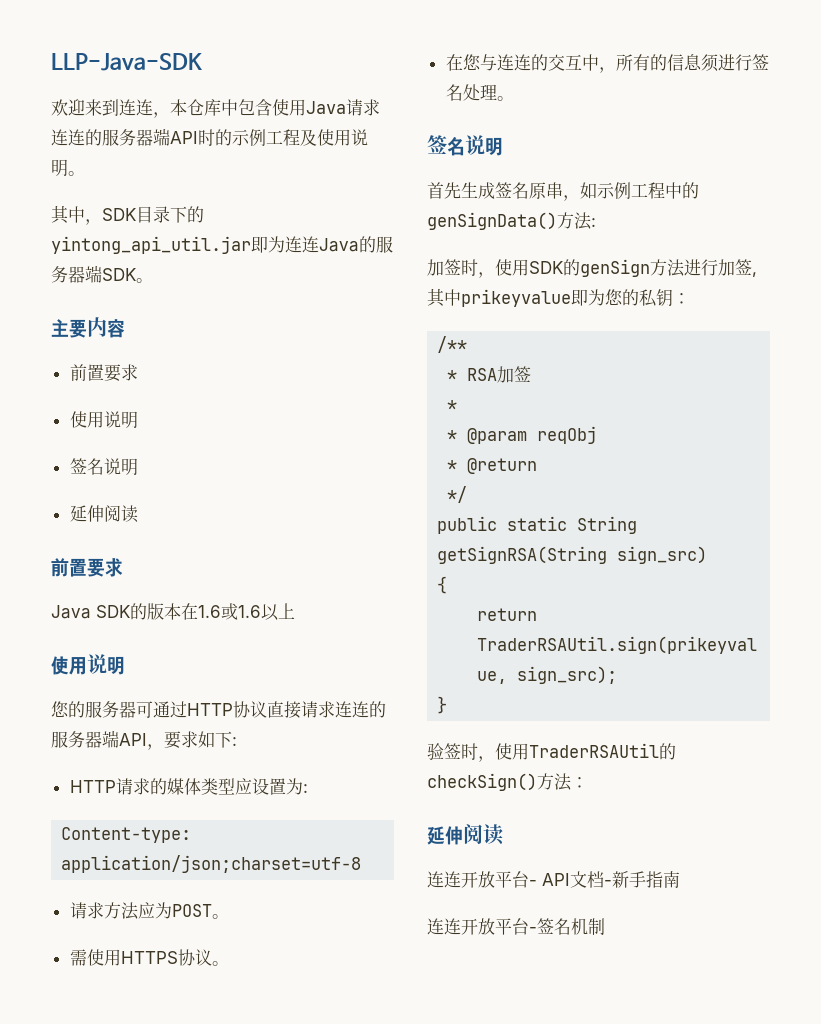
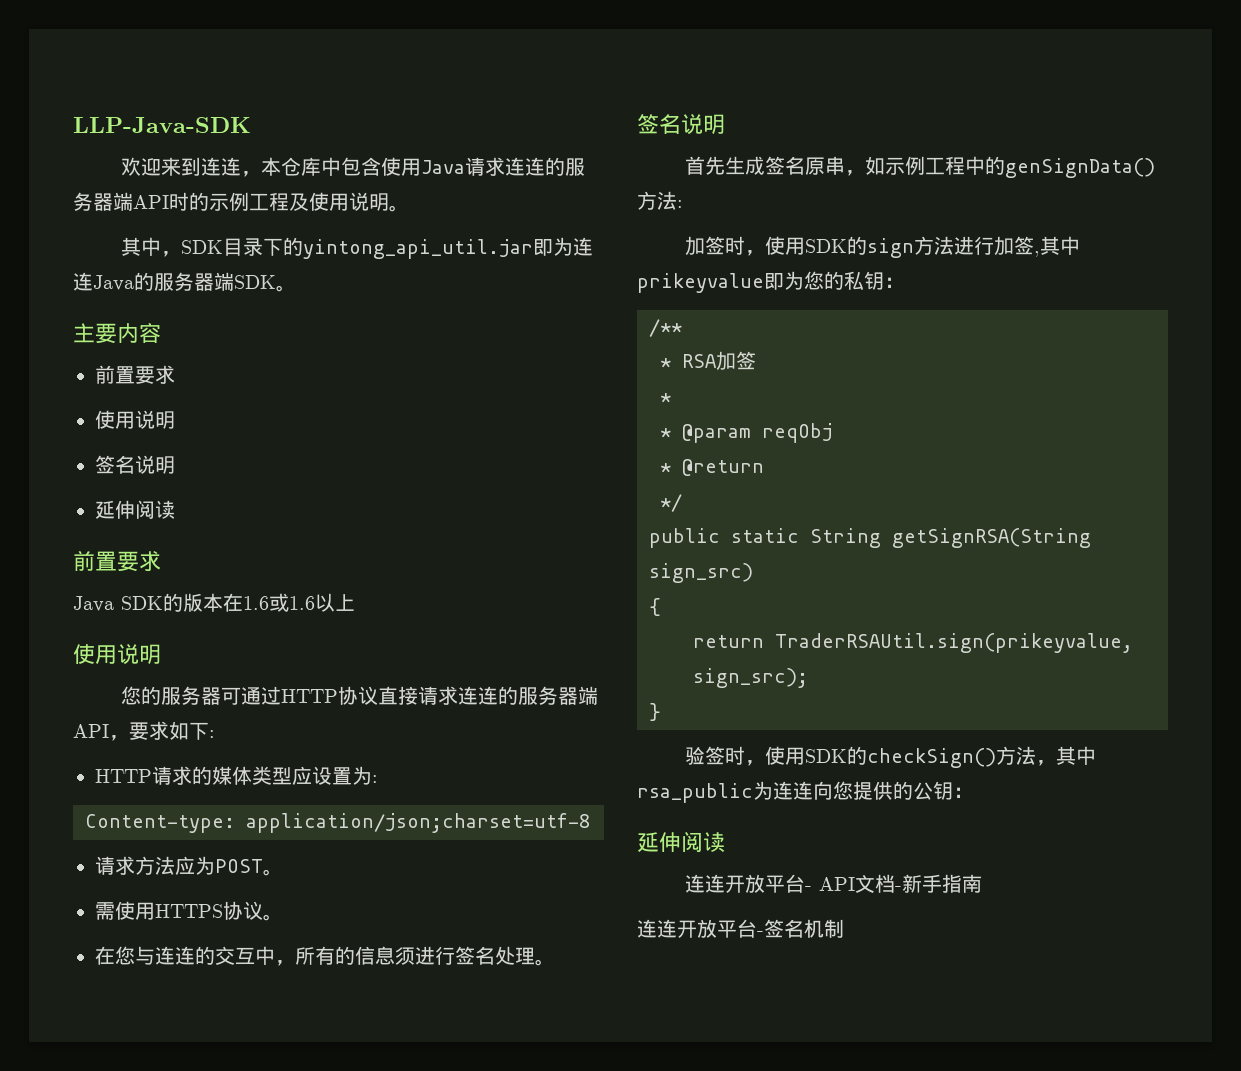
[580,259,650,277] genSign -> [866,238,914,258] sign
[529,743,659,758] TraderRSAUtil -> [804,749,847,763] SDK
(572, 782) none -> [1035,746,1096,766] [637,781,953,803] ，其中rsa_public为连连向您提供的公钥

